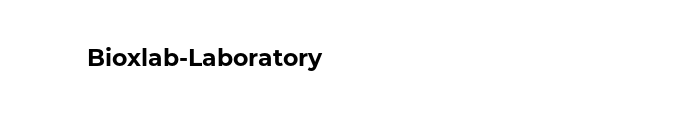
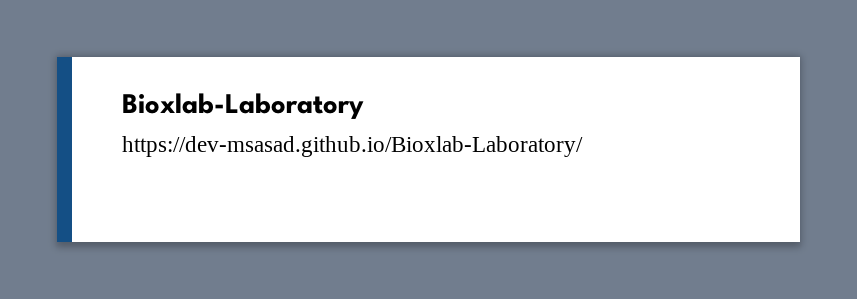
(323, 59) none -> [122,136,583,157] // https://dev-msasad.github.io/Bioxlab-Laboratory/

